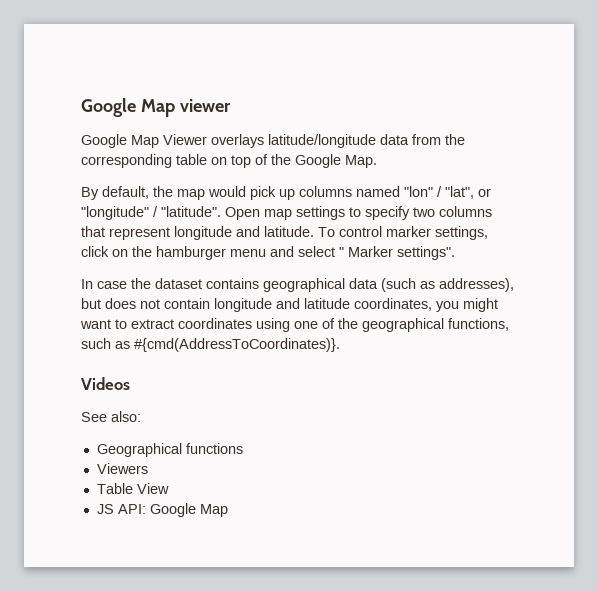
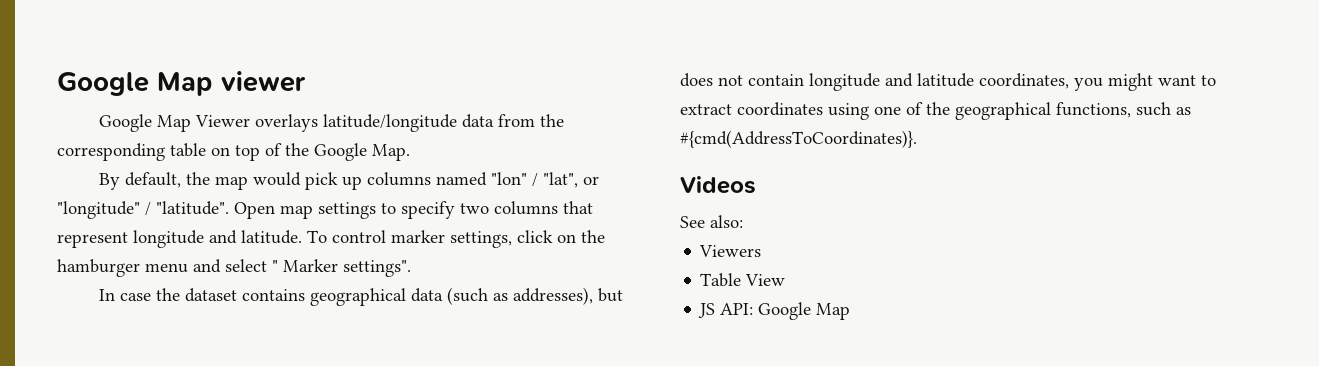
[96,443,243,457] // Geographical functions -> (743, 221) none

